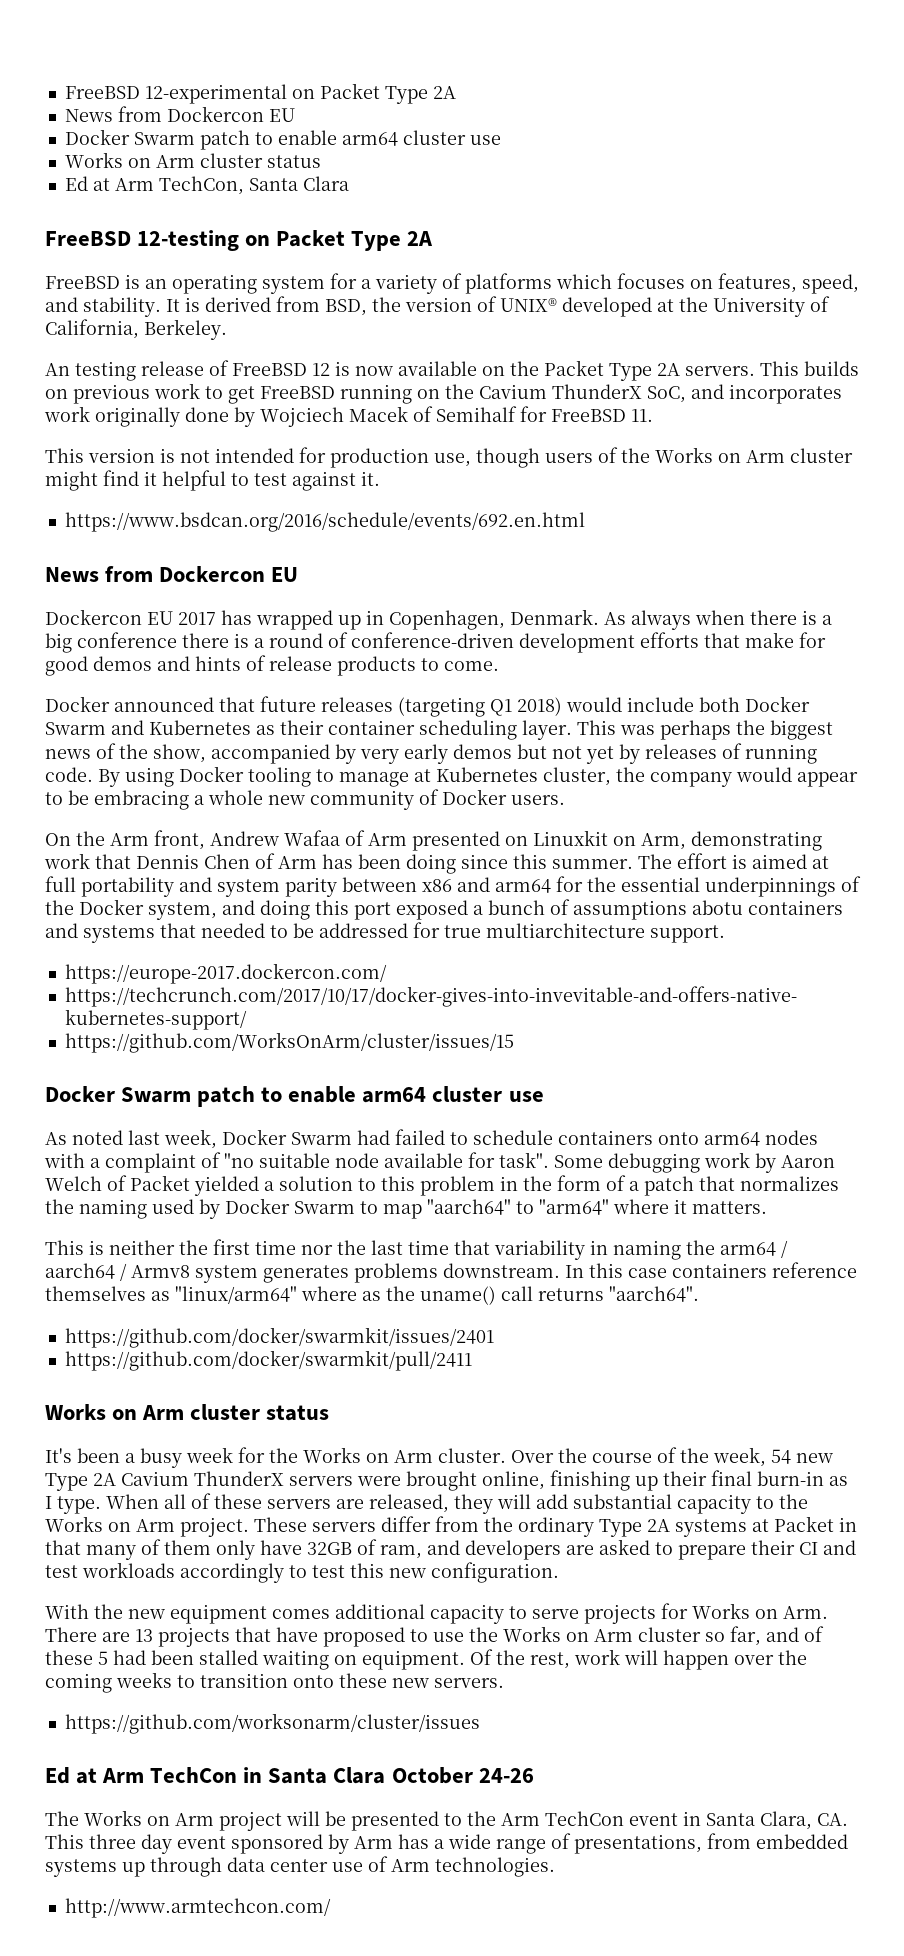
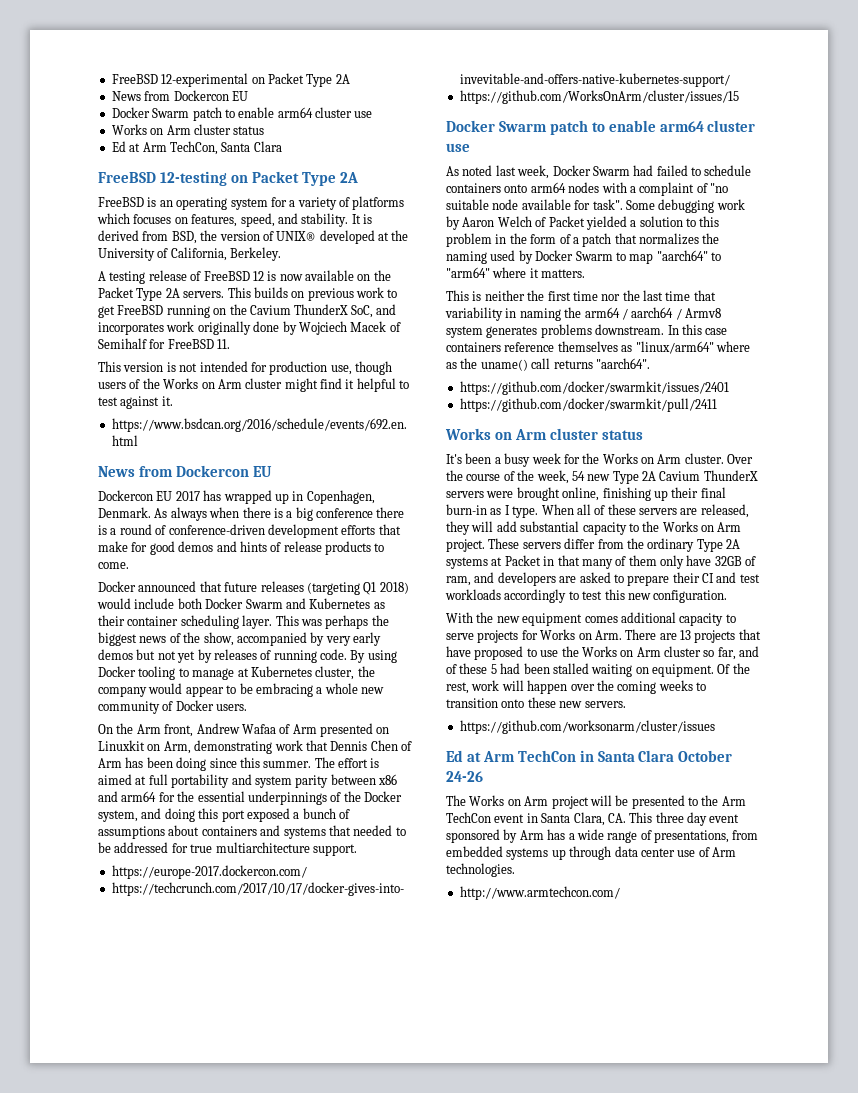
[45,363,70,376] An -> [98,271,106,281] A
[692,900,743,915] abotu -> [168,825,200,836] about

